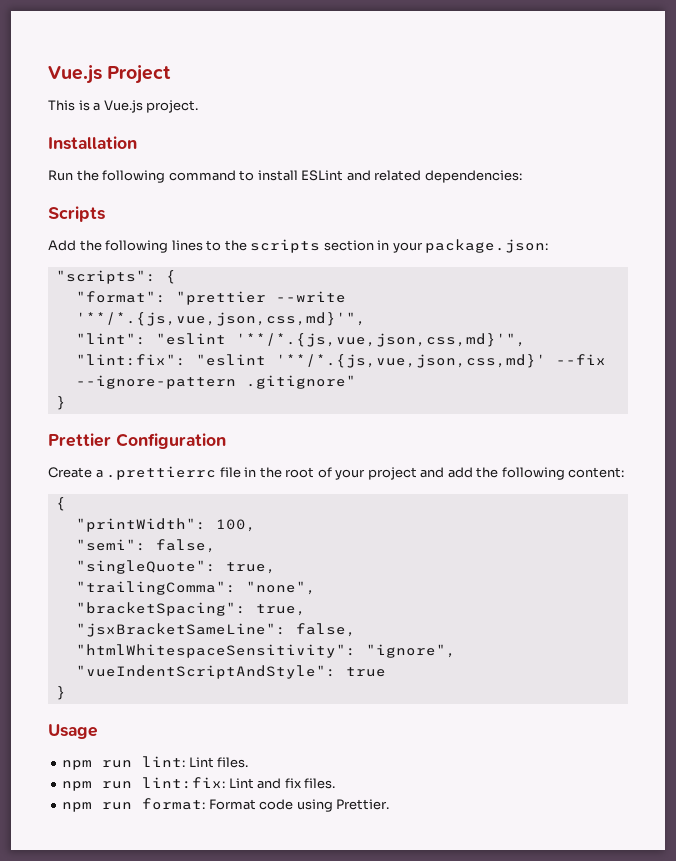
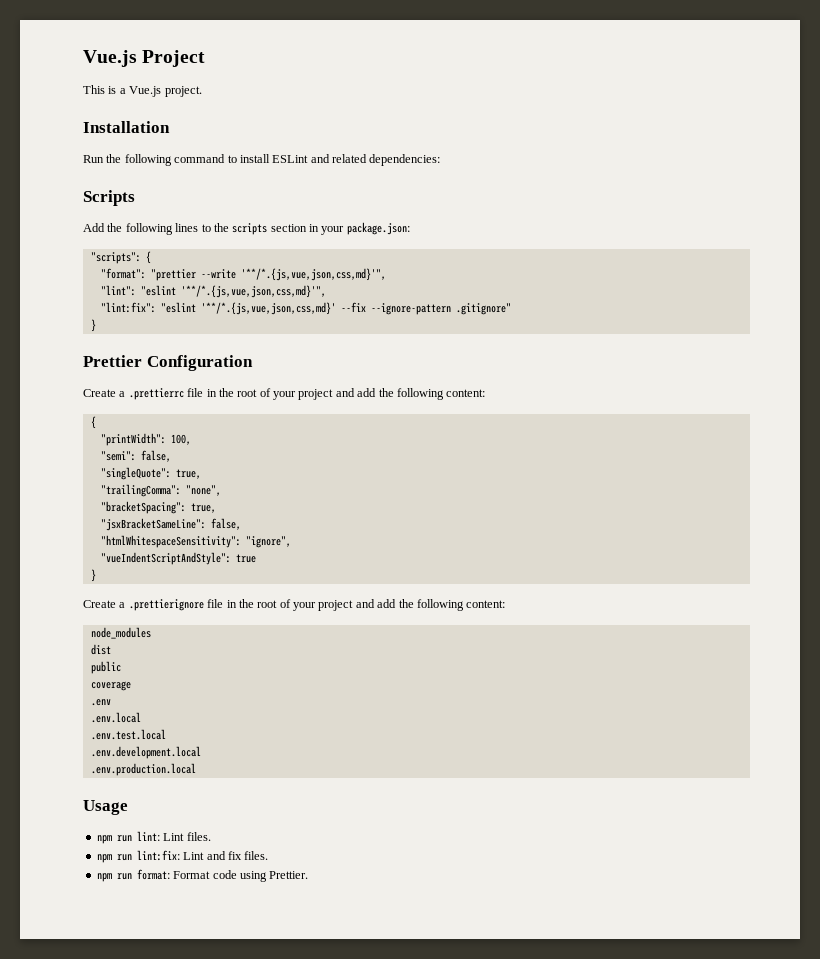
(66, 693) none -> [83,599,506,611] [90,627,151,639] [90,644,111,655] [90,661,121,674] [90,681,131,691] [90,699,111,706] [90,712,141,723] [90,729,166,740] [90,746,201,759] [90,763,196,776] // Create a .prettierignore file in the root of your project and add the following content: // node_modules // dist // public // coverage // .env // .env.local // .env.test.local // .env.development.local // .env.production.local

